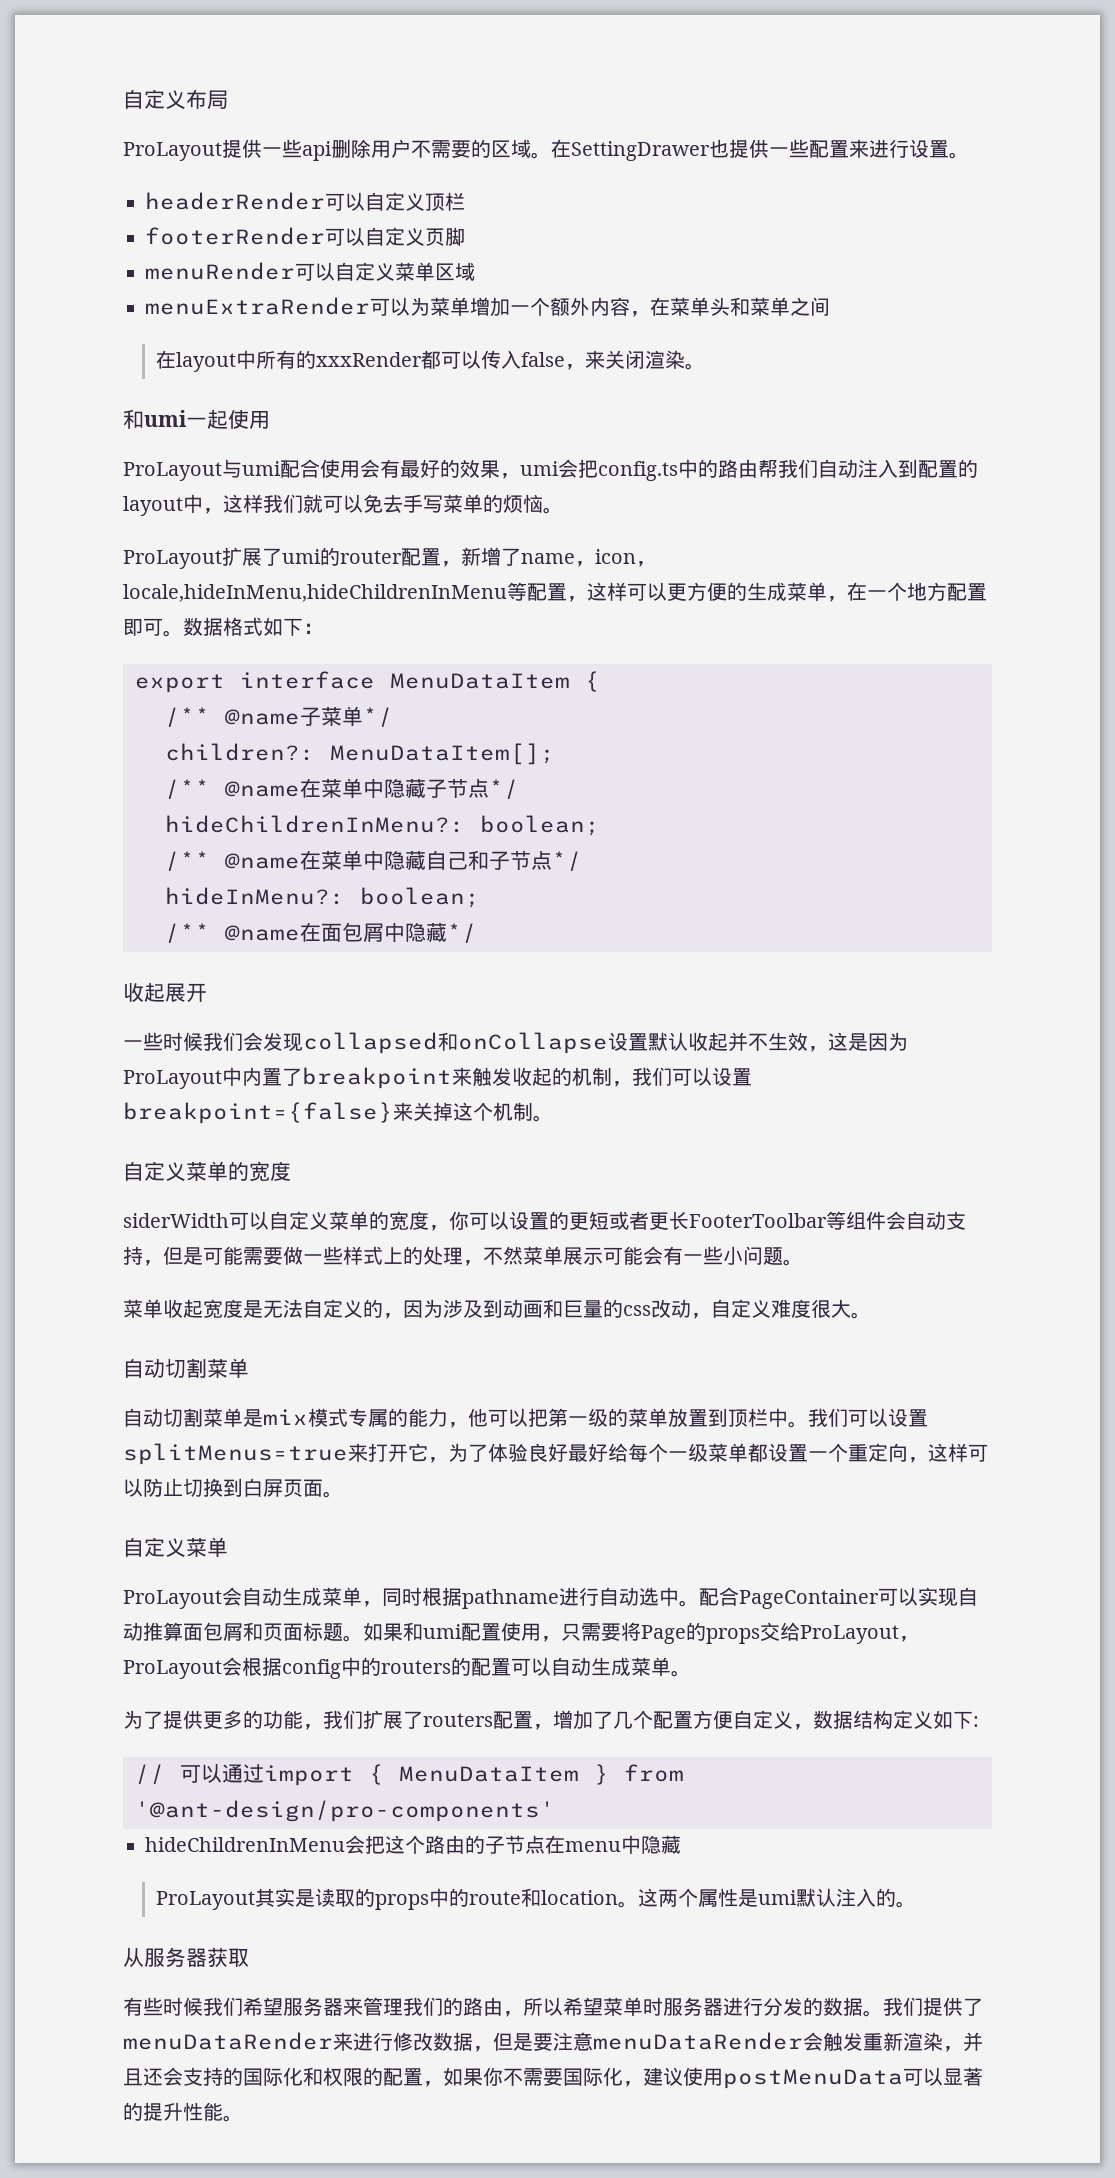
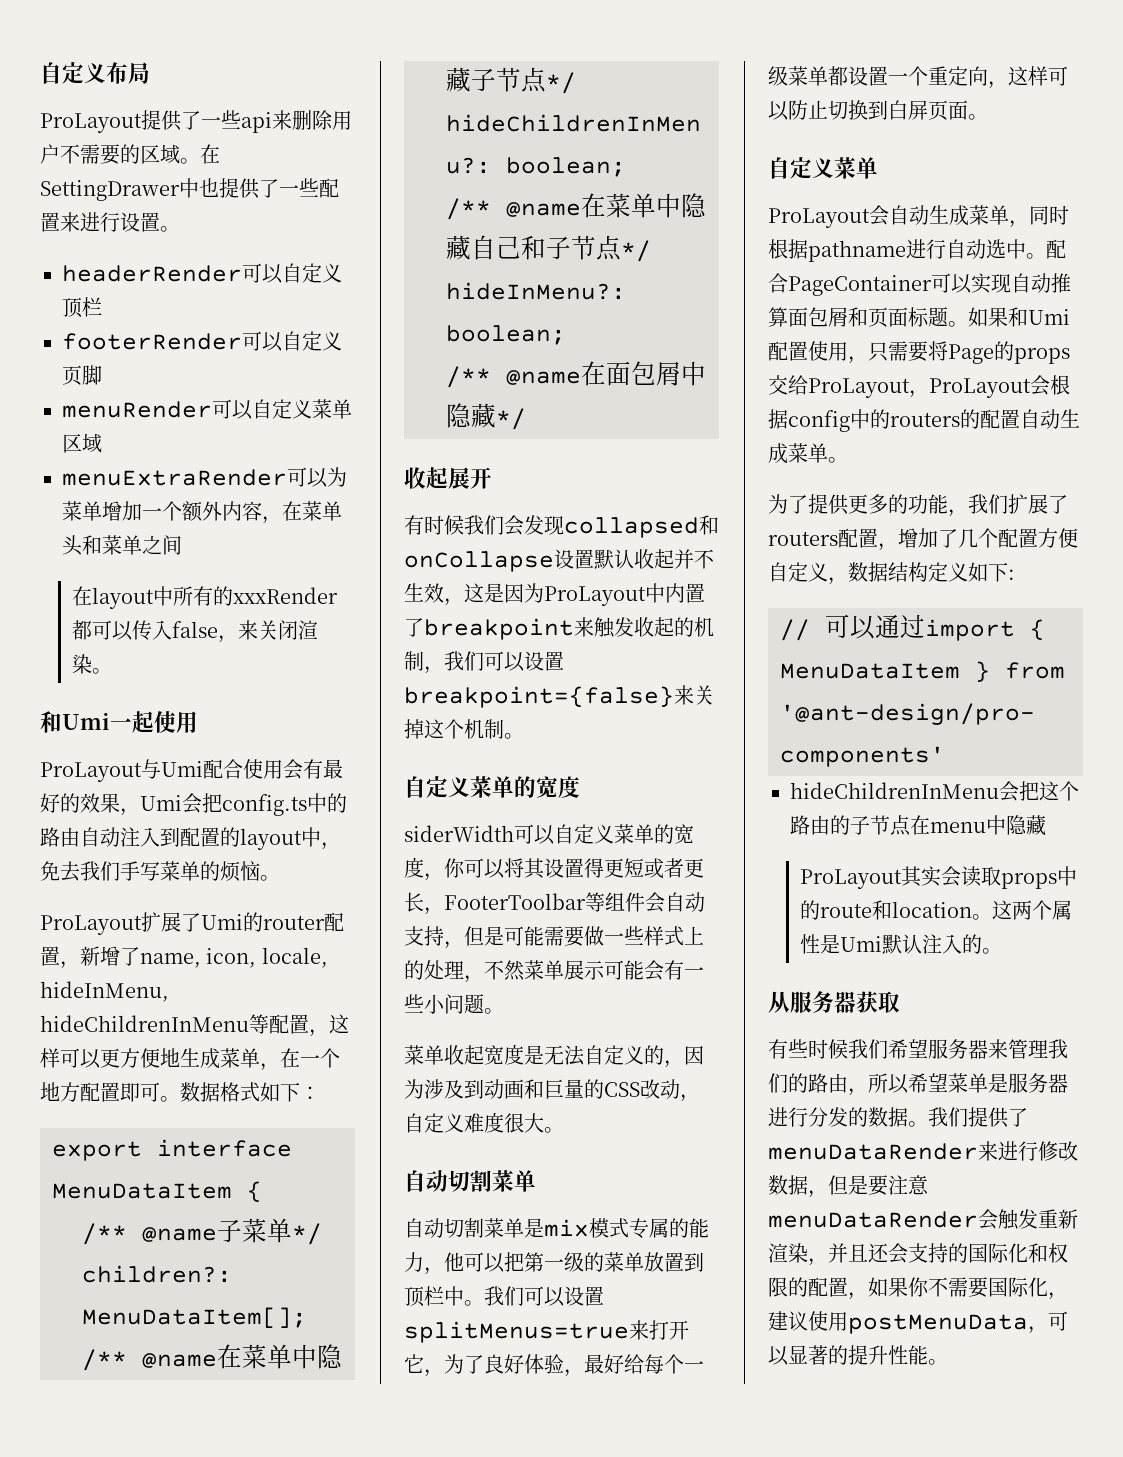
(262, 148) none -> [181,111,201,130] 了
(332, 151) none -> [272,110,292,130] 来
[709,139,769,158] 也提供 -> [179,178,279,199] 中也提供了
[144,410,187,427] umi -> [62,712,110,730] Umi
[242,461,281,476] umi -> [161,761,203,777] Umi
[520,461,559,476] umi -> [140,795,182,811] Umi
[758,459,818,478] 帮我们 -> (80, 837) none
[223,494,403,513] 这样我们就可以免去 -> [40,861,120,882] 免去我们
[282,549,321,564] umi -> [201,914,243,930] Umi
[521,549,656,567] [123,584,507,602] name，icon，locale,hideInMenu,hideChildrenInMenu -> [140,947,328,968] [40,981,169,1002] [40,1015,249,1032] name, icon, locale, hideInMenu, hideChildrenInMenu
[727,582,747,601] 的 -> [160,1048,180,1067] 地
[123,1032,163,1051] 一些 -> [404,515,424,535] 有
[509,1211,569,1230] 设置的 -> [504,858,604,879] 将其设置得
(689, 1220) none -> [424,907,444,915] ，
[623,1305,651,1316] css -> [604,1082,640,1097] CSS
[488,1443,568,1462] 体验良好 -> [484,1354,584,1377] 良好体验，
[423,1624,462,1639] umi -> [1028,309,1070,325] Umi
[511,1657,551,1676] 可以 -> (1020, 419) none
[295,1888,376,1907] 是读取的 -> [940,866,1001,887] 会读取
[758,1890,798,1905] umi -> [839,936,882,952] Umi
[643,1997,663,2016] 时 -> [988,1073,1008,1093] 是
(903, 2079) none -> [1028,1326,1048,1334] ，

